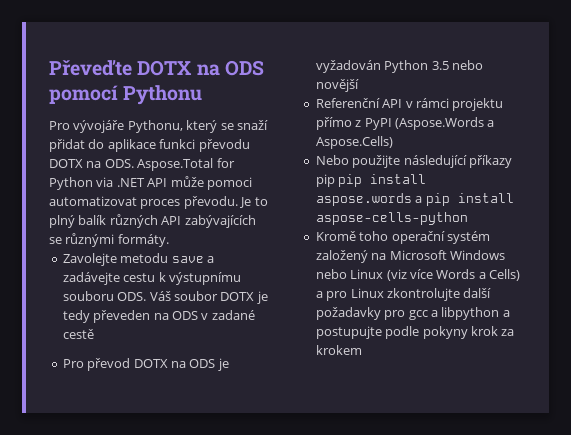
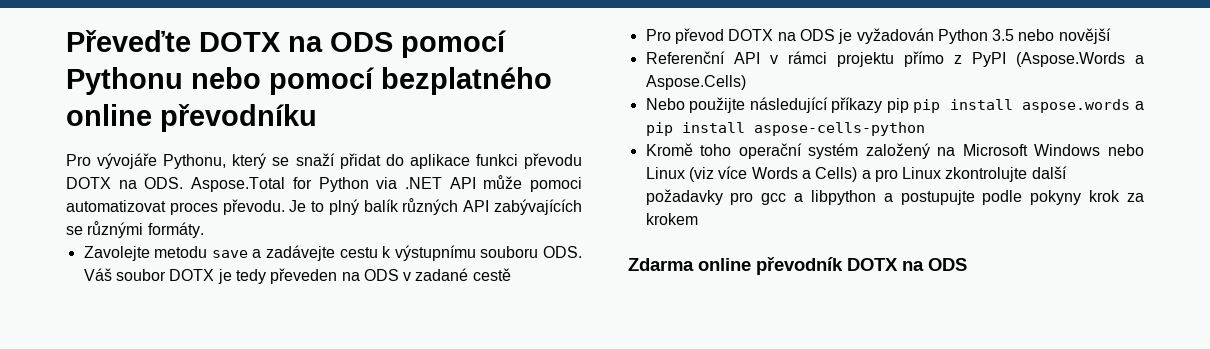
(203, 95) none -> [191,67,552,95] [66,104,317,132] nebo pomocí bezplatného online převodníku
(362, 350) none -> [628,257,967,275] // Zdarma online převodník DOTX na ODS

